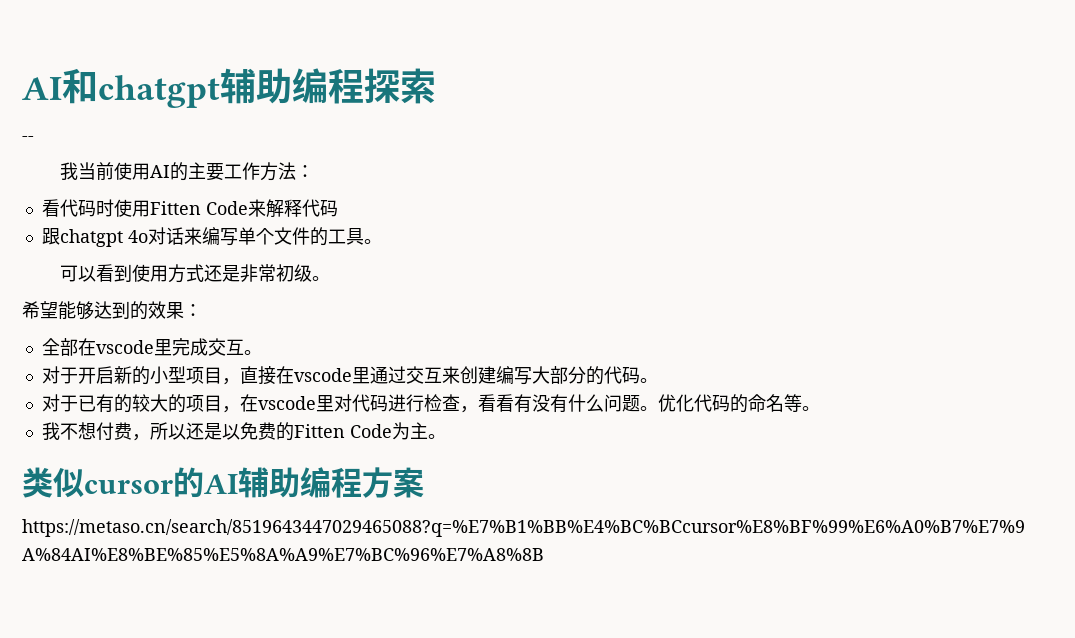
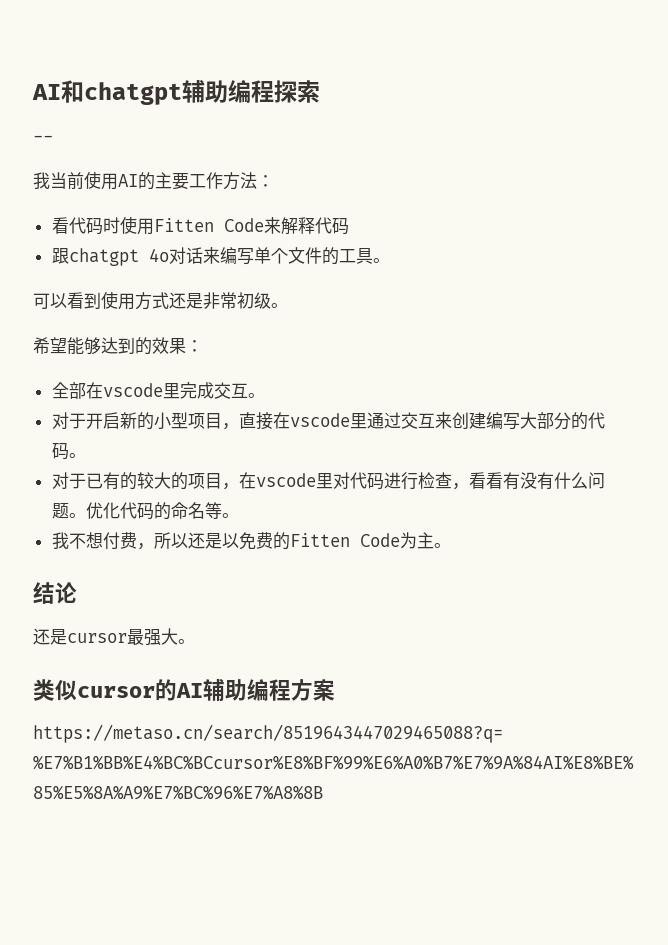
(446, 436) none -> [33,582,77,604] [33,628,195,646] // 结论 // 还是cursor最强大。

